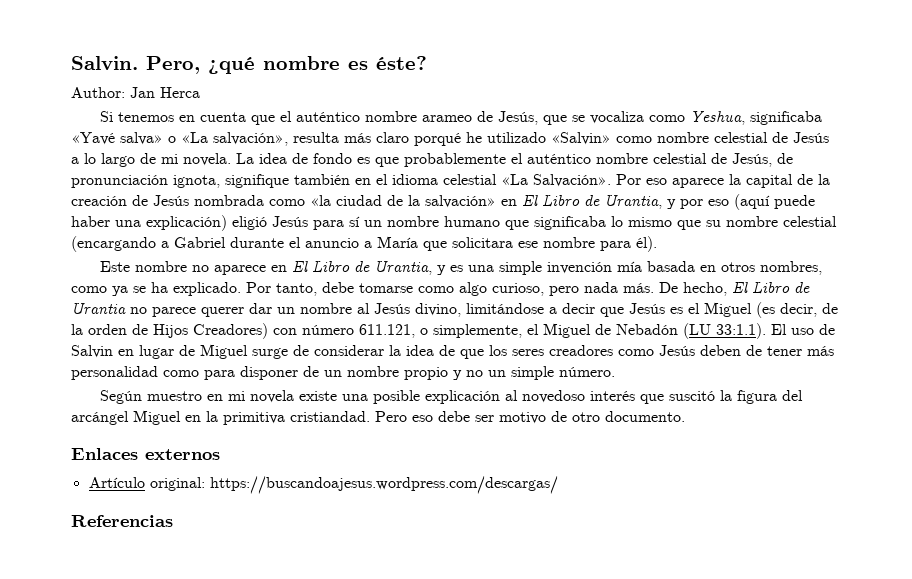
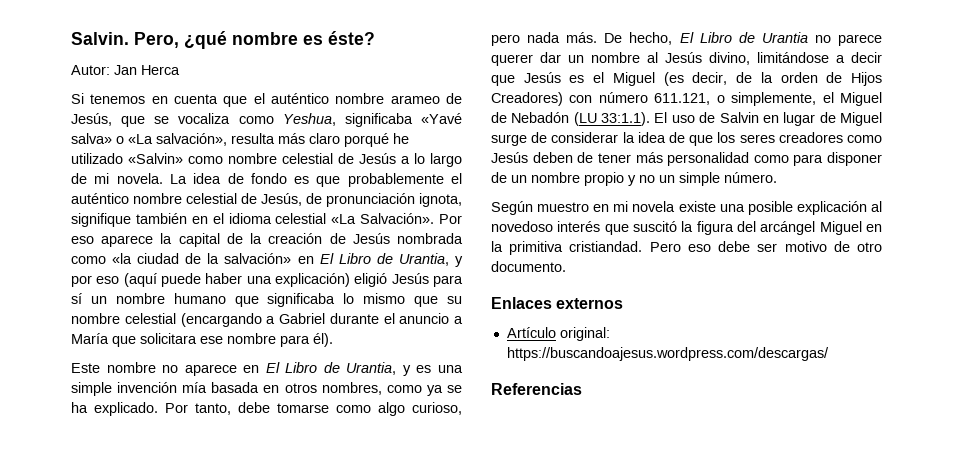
[71,87,125,98] Author: -> [71,65,110,75] Autor:

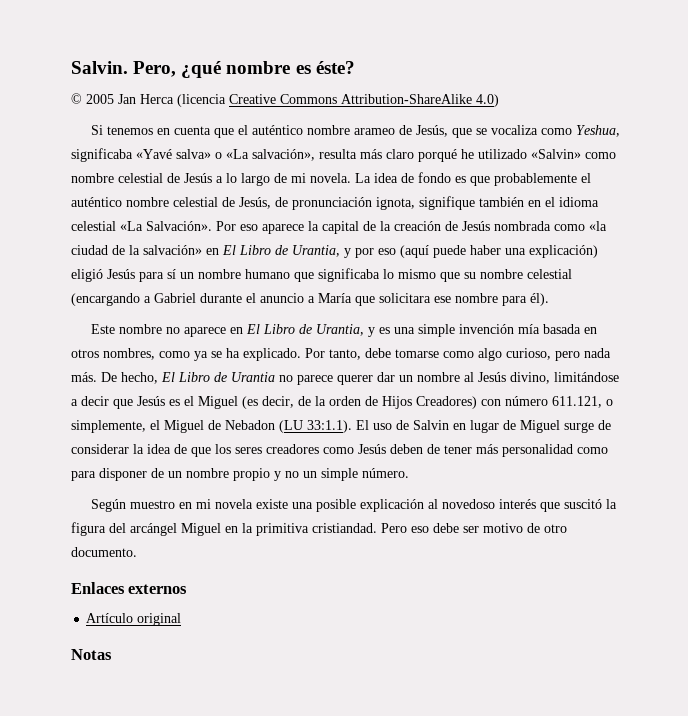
[71,65,110,75] Autor: -> [71,93,114,104] © 2005
(180, 70) none -> [177,94,499,107] (licencia Creative Commons Attribution-ShareAlike 4.0)
[511,112,570,123] Nebadón -> [225,420,275,430] Nebadon
[559,327,610,341] [506,347,829,361] [491,383,582,395] original: https://buscandoajesus.wordpress.com/descargas/ // Referencias -> [137,613,182,626] [71,649,112,660] original // Notas

